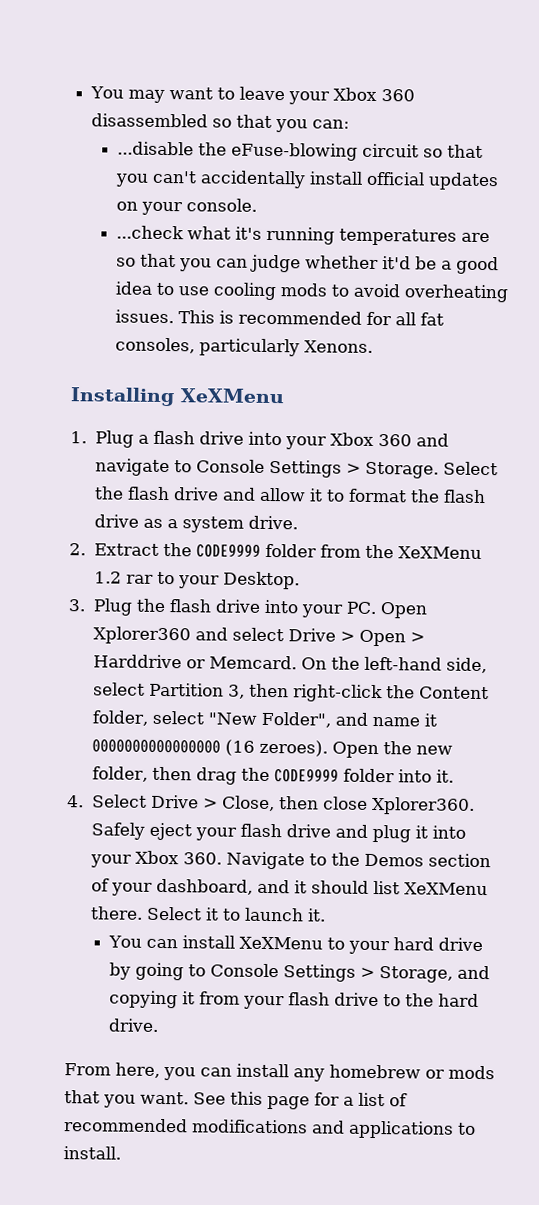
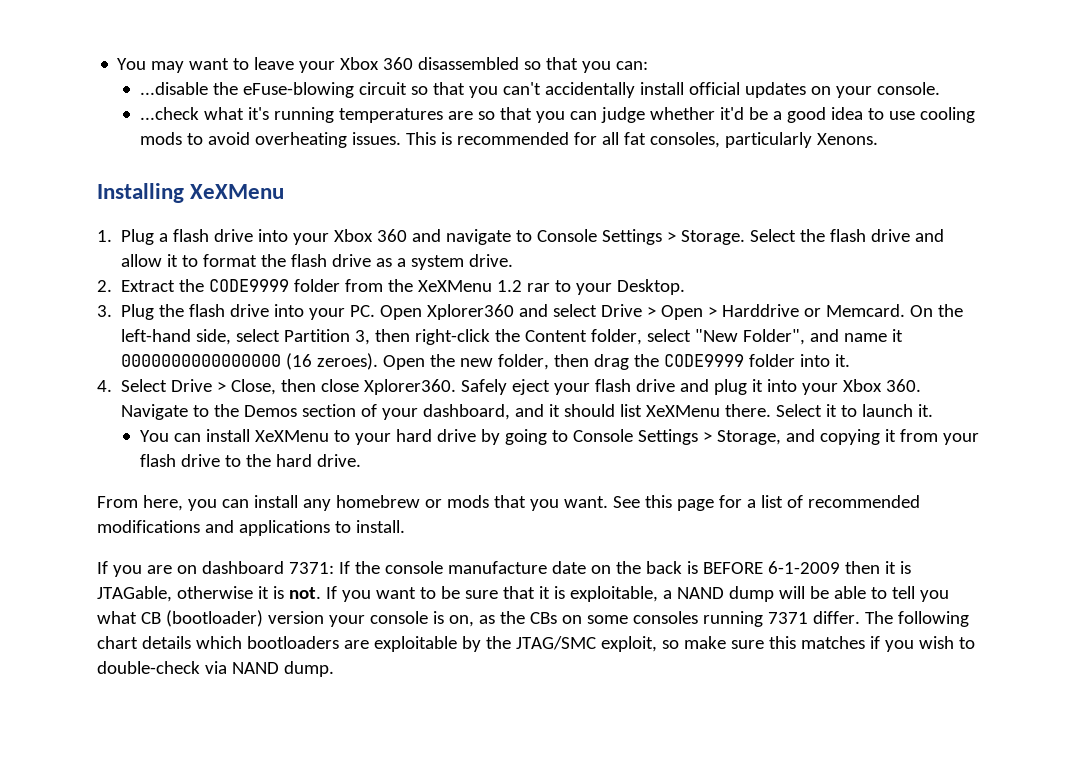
(121, 1153) none -> [97,561,911,577] [97,586,949,602] [97,610,969,627] [97,636,975,652] [97,661,334,677] // If you are on dashboard 7371: If the console manufacture date on the back is BEFORE 6-1-2009 then it is JTAGable, otherwise it is not. If you want to be sure that it is exploitable, a NAND dump will be able to tell you what CB (bootloader) version your console is on, as the CBs on some consoles running 7371 differ. The following chart details which bootloaders are exploitable by the JTAG/SMC exploit, so make sure this matches if you wish to double-check via NAND dump.

